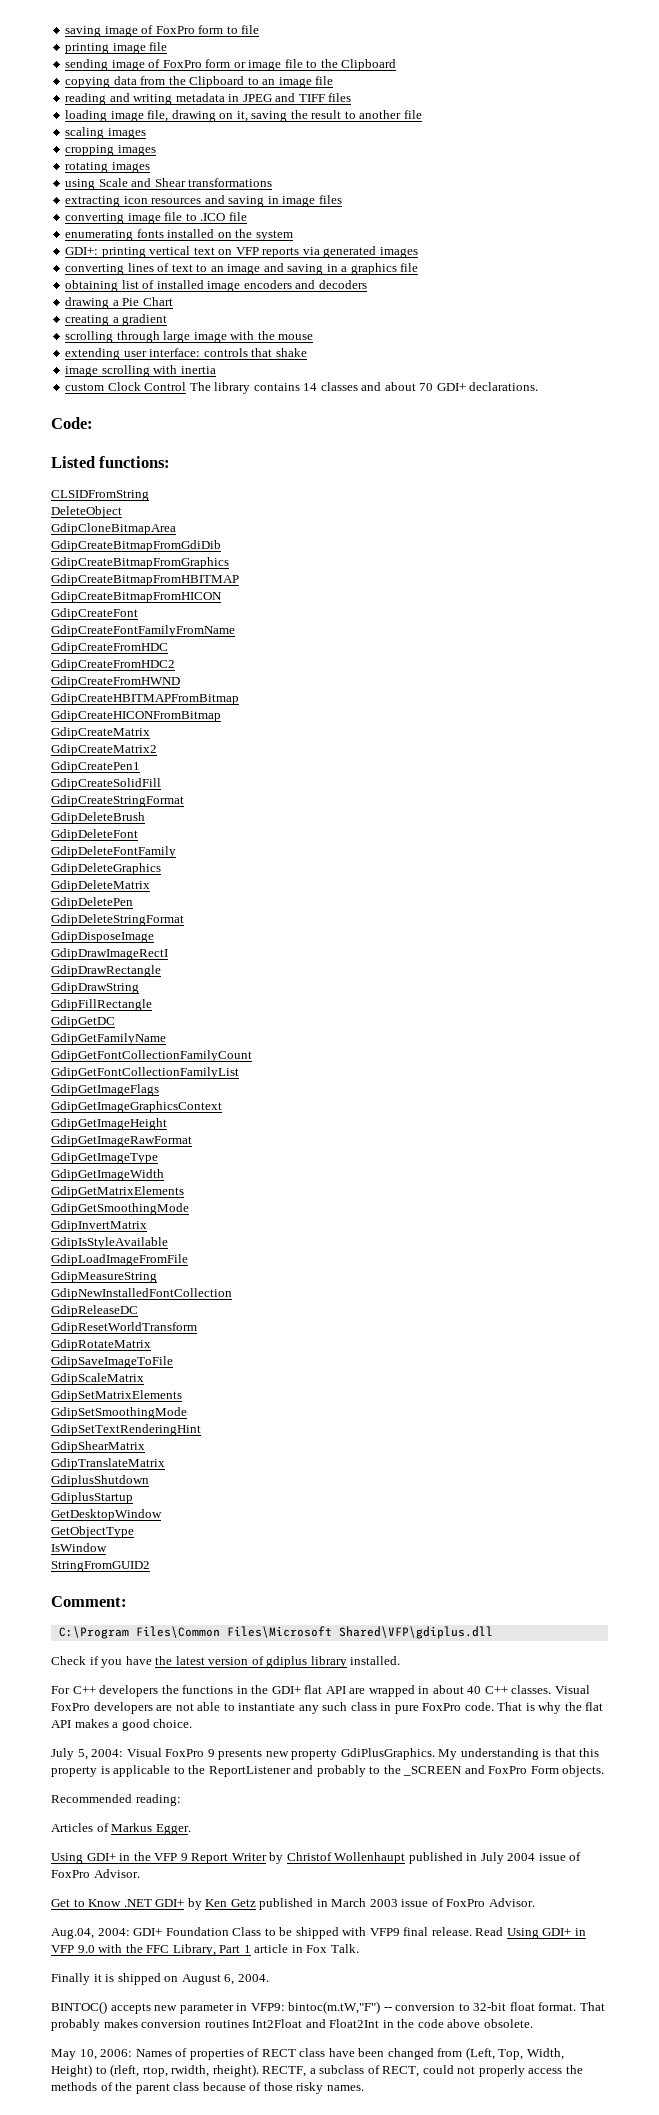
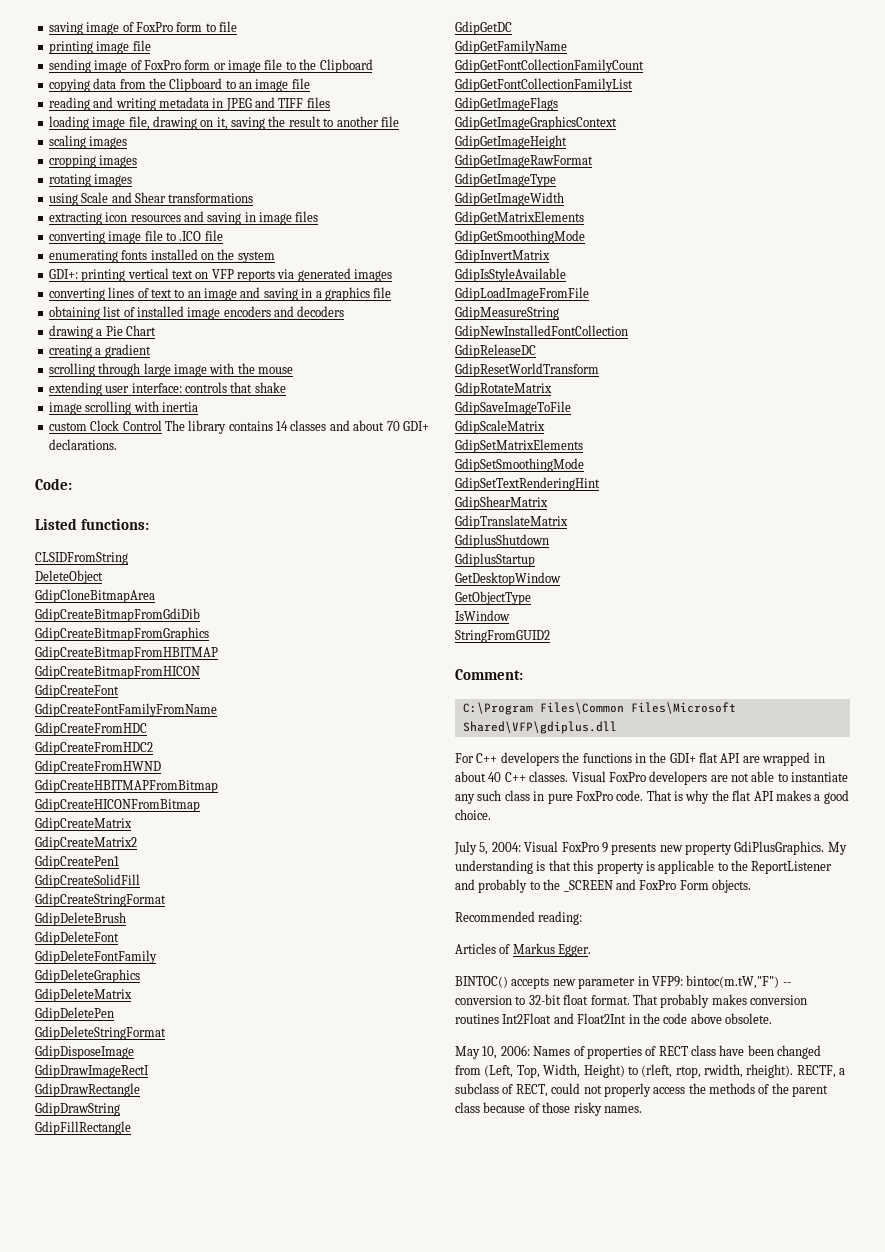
[51,1656,401,1668] // Check if you have the latest version of gdiplus library installed. -> (617, 727) none
[51,1852,582,1864] [51,1869,140,1878] [51,1898,535,1910] [51,1927,586,1939] [51,1944,359,1956] [51,1973,269,1985] // Using GDI+ in the VFP 9 Report Writer by Christof Wollenhaupt published in July 2004 issue of FoxPro Advisor. // Get to Know .NET GDI+ by Ken Getz published in March 2003 issue of FoxPro Advisor. // Aug.04, 2004: GDI+ Foundation Class to be shipped with VFP9 final release. Read Using GDI+ in VFP 9.0 with the FFC Library, Part 1 article in Fox Talk. // Finally it is shipped on August 6, 2004. -> (592, 950) none

